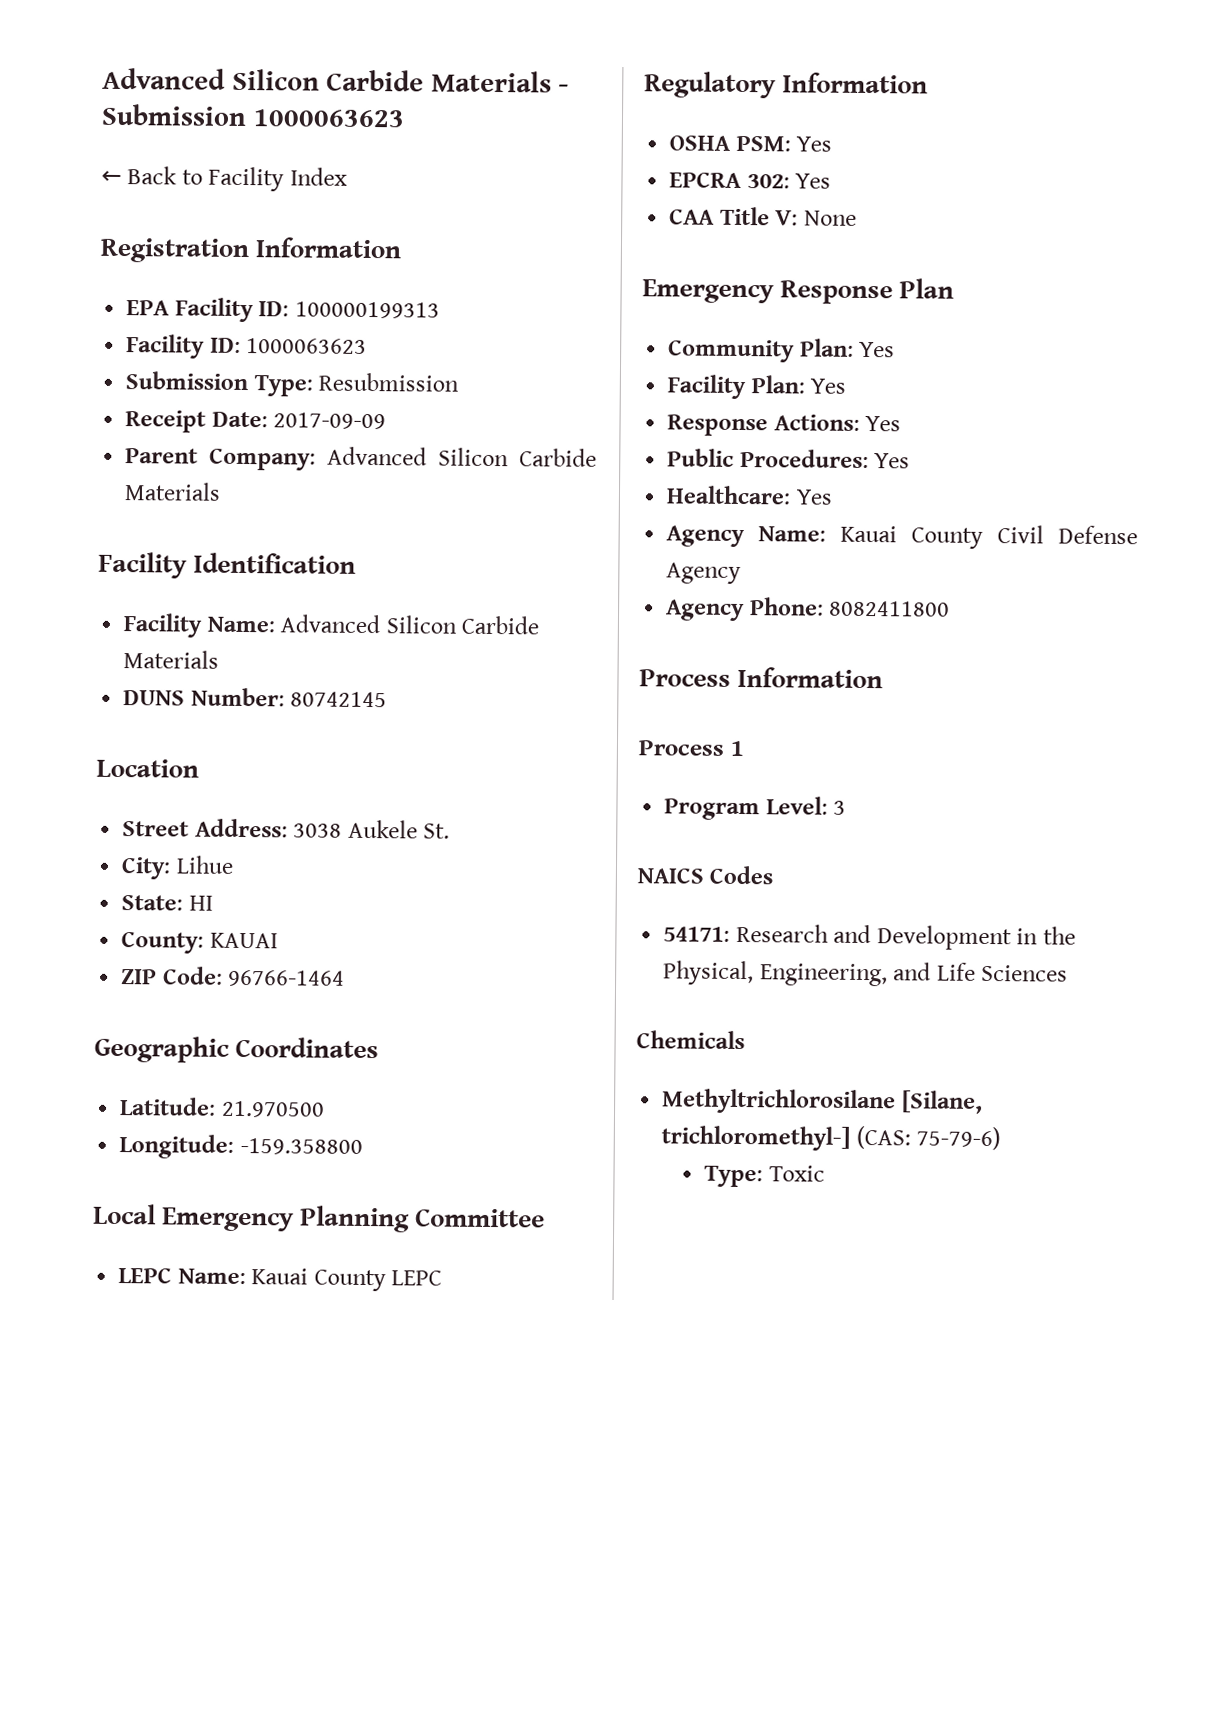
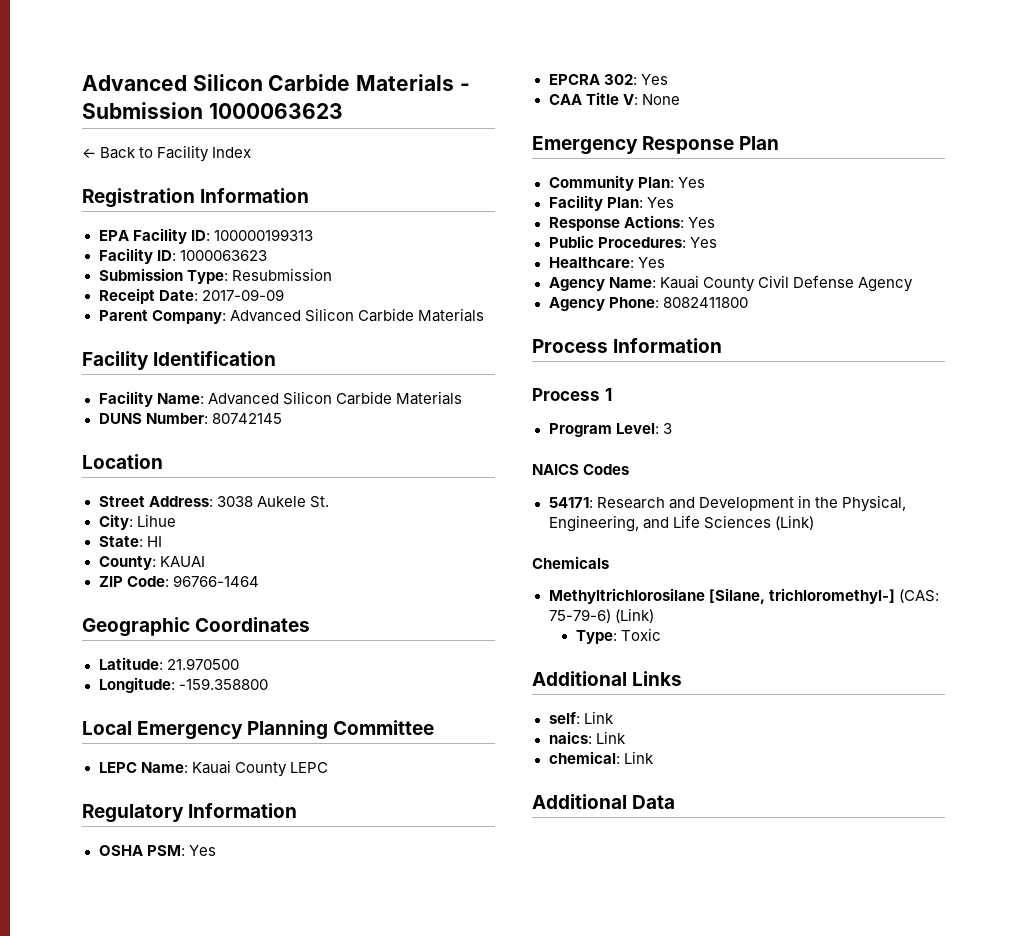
(1069, 973) none -> [774,515,814,530] (Link)
(1002, 1138) none -> [614,608,654,623] (Link)
(825, 1173) none -> [532,671,683,686] [548,711,614,724] [548,731,626,744] [548,751,654,764] [532,794,676,809] // Additional Links // self: Link // naics: Link // chemical: Link // Additional Data

